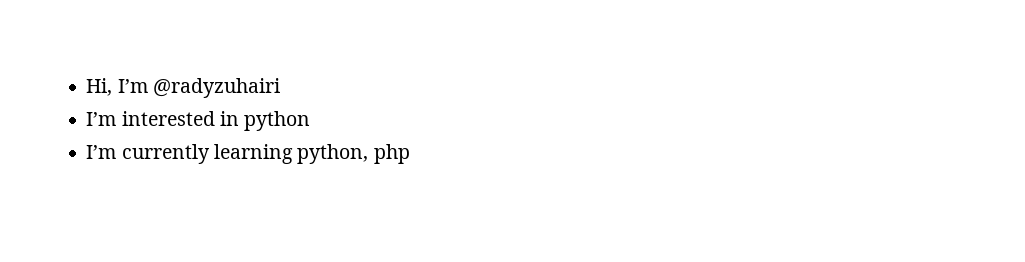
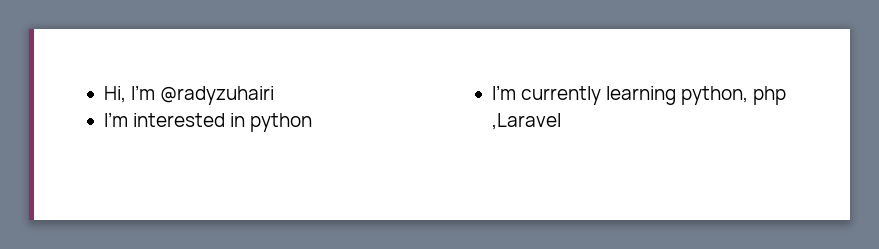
(410, 154) none -> [491,113,561,130] ,Laravel

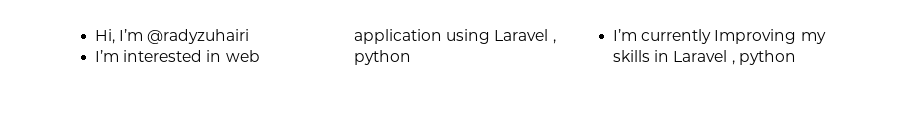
[250,113,313,132] [491,85,787,105] [491,113,561,130] python // I’m currently learning python, php ,Laravel -> [225,50,260,62] [354,29,556,44] [354,50,412,65] [613,29,826,44] [613,50,796,65] web application using Laravel , python // I’m currently Improving my skills in Laravel , python

